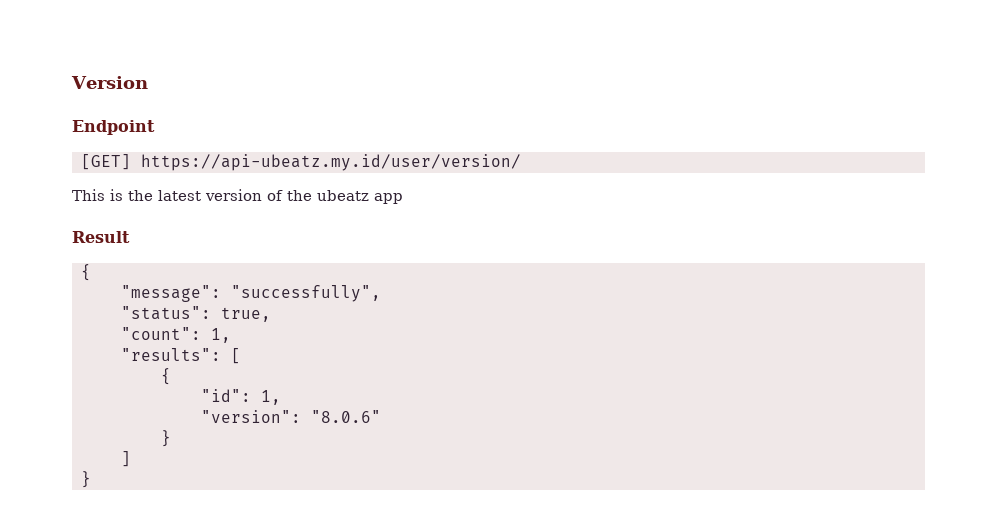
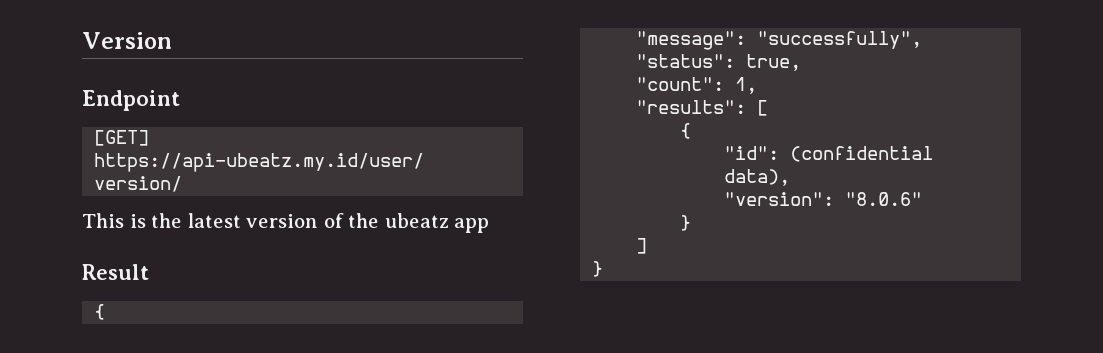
[261,390,281,405] 1, -> [790,146,934,162] [724,169,791,186] (confidential data),

